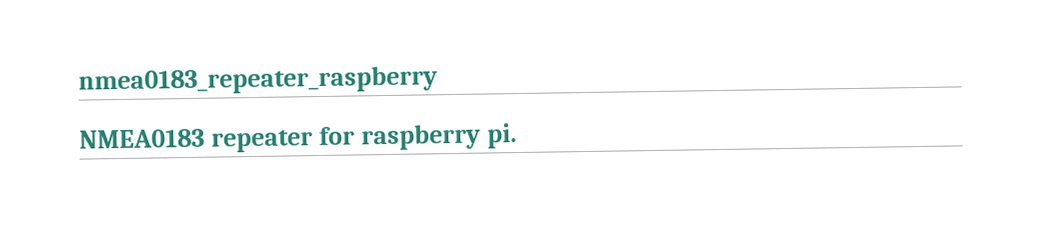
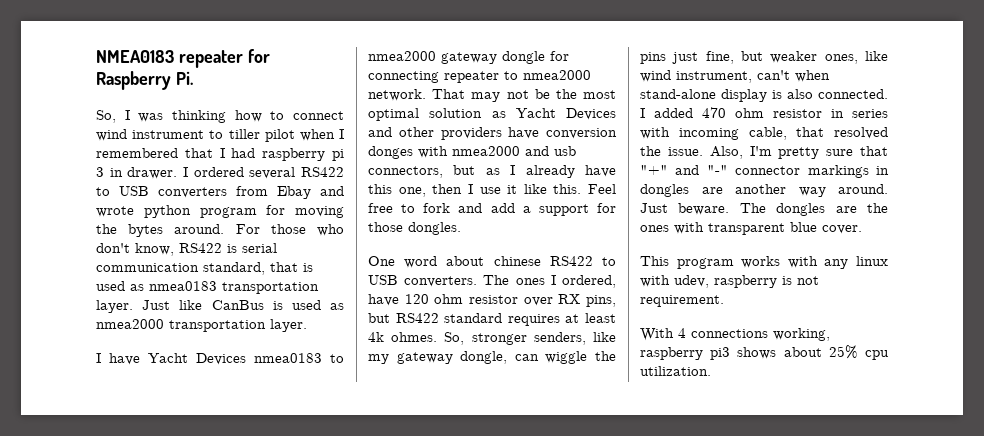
[78,65,438,96] nmea0183_repeater_raspberry // -> (96, 56) none
[360,123,517,151] raspberry pi. -> [96,71,193,90] [96,110,344,123] [96,129,344,142] [96,148,344,161] [96,167,344,179] [96,186,344,199] [96,205,344,218] [96,224,344,237] [96,243,277,256] [96,262,313,275] [96,281,319,294] [96,300,344,313] [96,319,307,332] [96,353,344,365] [368,51,569,64] [368,70,591,83] [368,89,616,102] [368,108,616,121] [368,127,617,140] [368,146,576,159] [368,165,616,178] [368,184,616,197] [368,203,616,216] [368,222,461,235] [368,256,616,268] [368,275,616,288] [368,294,616,307] [368,313,616,326] [368,332,616,345] [368,351,616,364] [640,51,888,64] [640,70,830,83] [640,89,888,102] [640,107,888,118] [640,127,888,140] [640,146,888,159] [640,165,889,178] [640,184,888,197] [640,203,888,216] [640,222,862,235] [640,256,888,269] [640,275,819,288] [640,295,724,307] [640,328,830,341] [640,345,889,360] [640,366,711,376] Raspberry Pi. // So, I was thinking how to connect wind instrument to tiller pilot when I remembered that I had raspberry pi 3 in drawer. I ordered several RS422 to USB converters from Ebay and wrote python program for moving the bytes around. For those who don't know, RS422 is serial communication standard, that is used as nmea0183 transportation layer. Just like CanBus is used as nmea2000 transportation layer. // I have Yacht Devices nmea0183 to nmea2000 gateway dongle for connecting repeater to nmea2000 network. That may not be the most optimal solution as Yacht Devices and other providers have conversion donges with nmea2000 and usb connectors, but as I already have this one, then I use it like this. Feel free to fork and add a support for those dongles. // One word about chinese RS422 to USB converters. The ones I ordered, have 120 ohm resistor over RX pins, but RS422 standard requires at least 4k ohmes. So, stronger senders, like my gateway dongle, can wiggle the pins just fine, but weaker ones, like wind instrument, can't when stand-alone display is also connected. I added 470 ohm resistor in series with incoming cable, that resolved the issue. Also, I'm pretty sure that "+" and "-" connector markings in dongles are another way around. Just beware. The dongles are the ones with transparent blue cover. // This program works with any linux with udev, raspberry is not requirement. // With 4 connections working, raspberry pi3 shows about 25% cpu utilization.

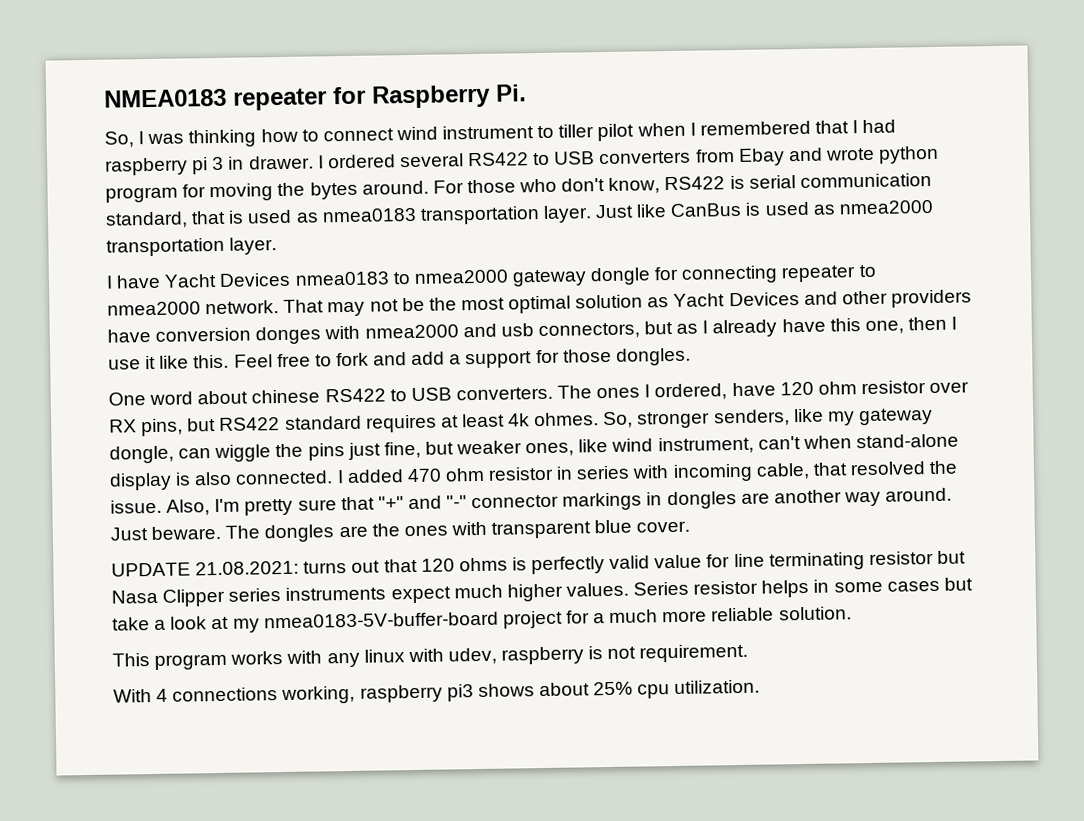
(862, 229) none -> [111,550,966,577] [111,577,973,607] [112,606,852,633] // UPDATE 21.08.2021: turns out that 120 ohms is perfectly valid value for line terminating resistor but Nasa Clipper series instruments expect much higher values. Series resistor helps in some cases but take a look at my nmea0183-5V-buffer-board project for a much more reliable solution.

